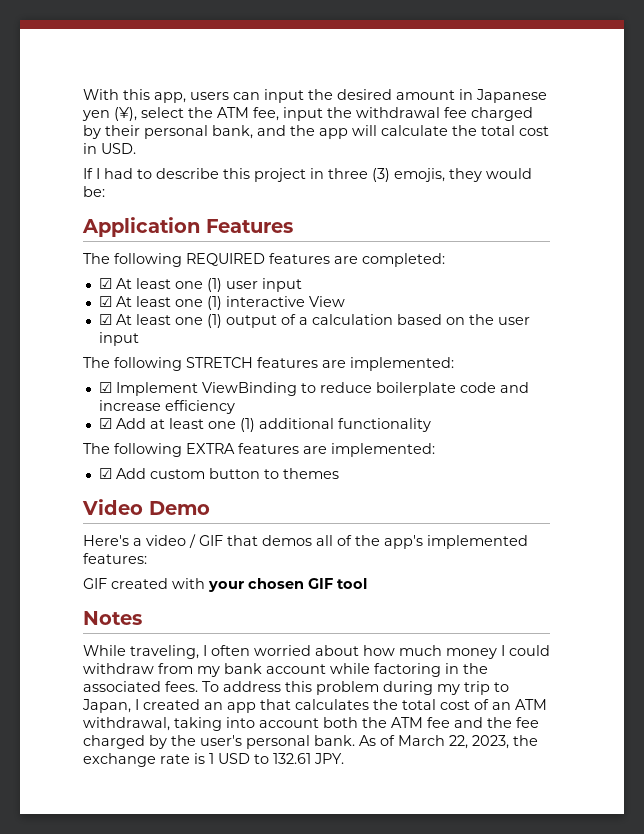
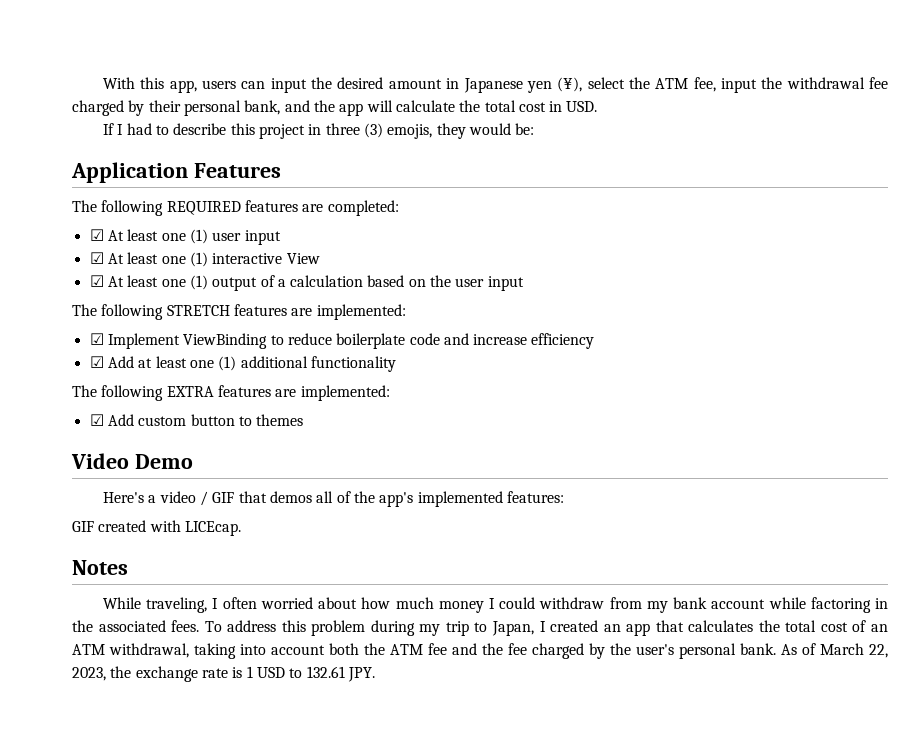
[208,578,367,592] your chosen GIF tool -> [184,521,241,536] LICEcap.

